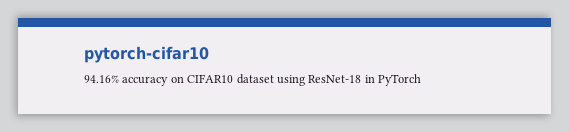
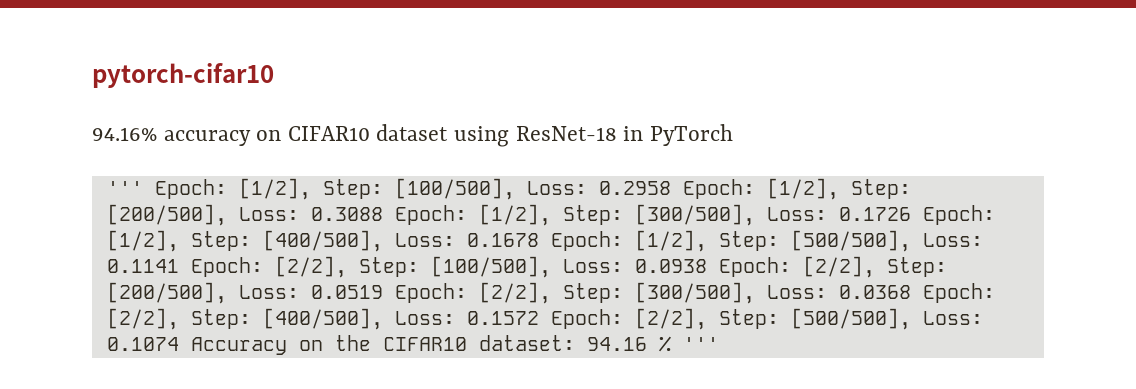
(421, 80) none -> [106,178,911,200] [106,204,995,226] [106,230,983,252] [106,256,947,278] [106,282,995,304] [106,308,983,330] [106,335,719,355] // ''' Epoch: [1/2], Step: [100/500], Loss: 0.2958 Epoch: [1/2], Step: [200/500], Loss: 0.3088 Epoch: [1/2], Step: [300/500], Loss: 0.1726 Epoch: [1/2], Step: [400/500], Loss: 0.1678 Epoch: [1/2], Step: [500/500], Loss: 0.1141 Epoch: [2/2], Step: [100/500], Loss: 0.0938 Epoch: [2/2], Step: [200/500], Loss: 0.0519 Epoch: [2/2], Step: [300/500], Loss: 0.0368 Epoch: [2/2], Step: [400/500], Loss: 0.1572 Epoch: [2/2], Step: [500/500], Loss: 0.1074 Accuracy on the CIFAR10 dataset: 94.16 % '''

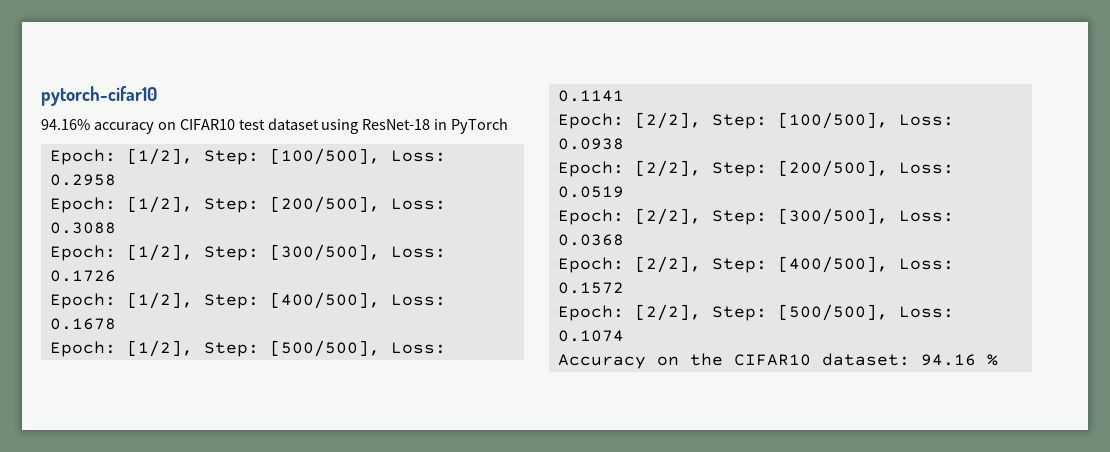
(370, 133) none -> [238,119,265,130] test
[106,181,143,195] ''' -> (509, 126) none
(671, 188) none -> (116, 180) //
(383, 214) none -> (116, 228) //
(911, 214) none -> (116, 276) //
(539, 240) none -> (116, 324) //
(179, 266) none -> (624, 96) //
(707, 266) none -> (624, 144) //
(383, 292) none -> (624, 192) //
(911, 292) none -> (624, 240) //
(539, 318) none -> (624, 288) //
(179, 344) none -> (624, 336) //
[682,337,719,351] ''' -> (998, 360) none

